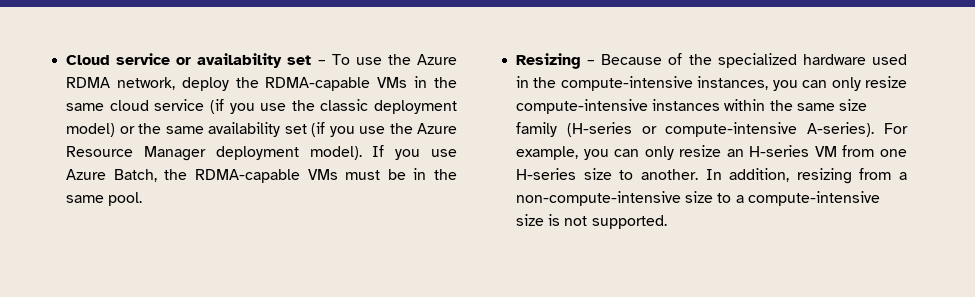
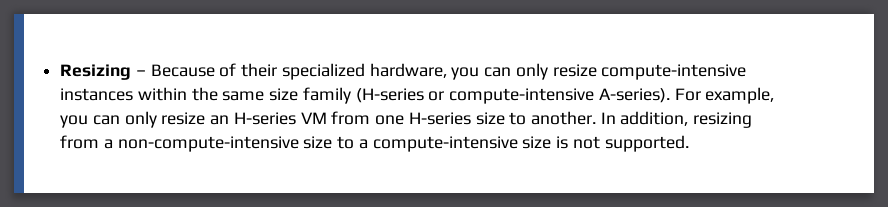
[66,53,457,68] [66,76,458,91] [66,99,457,114] [66,122,457,137] [66,145,457,161] [66,168,457,183] [66,192,143,206] [516,53,907,69] [516,76,769,91] Cloud service or availability set – To use the Azure RDMA network, deploy the RDMA-capable VMs in the same cloud service (if you use the classic deployment model) or the same availability set (if you use the Azure Resource Manager deployment model). If you use Azure Batch, the RDMA-capable VMs must be in the same pool. // Resizing – Because of the specialized hardware used in the compute-intensive instances, -> [60,63,447,80] Resizing – Because of their specialized hardware,

